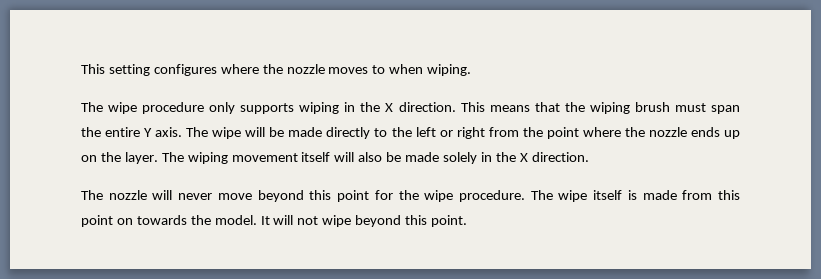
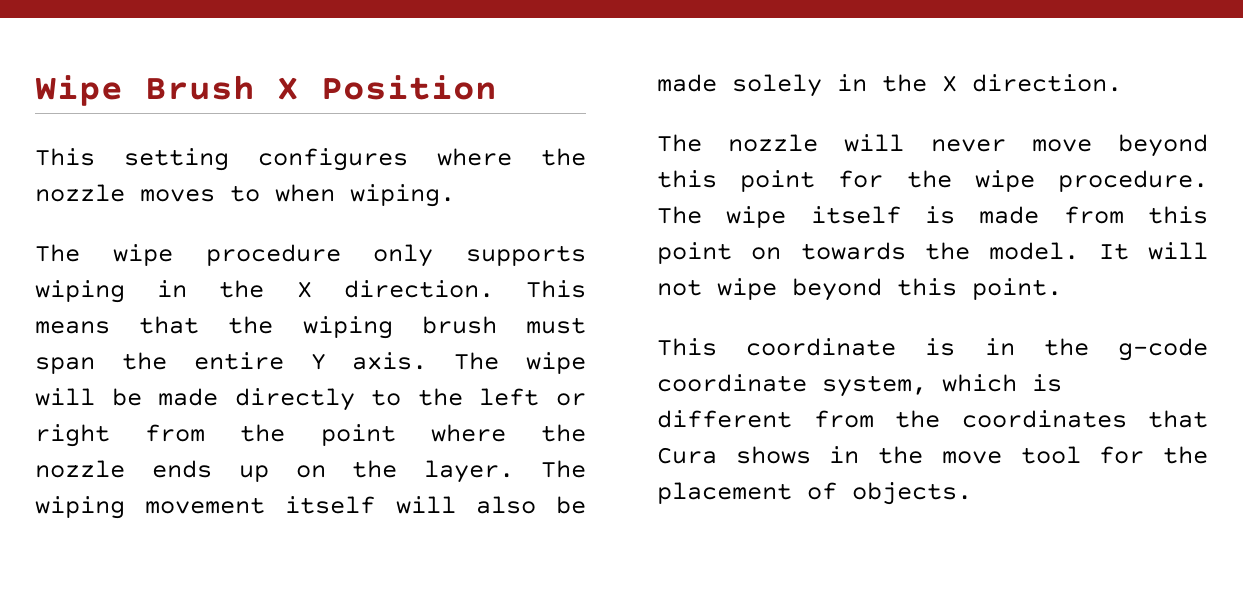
(81, 69) none -> [35,75,497,106] Wipe Brush X Position //
(468, 221) none -> [657,338,1208,361] [657,374,1062,397] [657,410,1208,428] [657,446,1208,464] [657,482,972,505] // This coordinate is in the g-code coordinate system, which is different from the coordinates that Cura shows in the move tool for the placement of objects.

